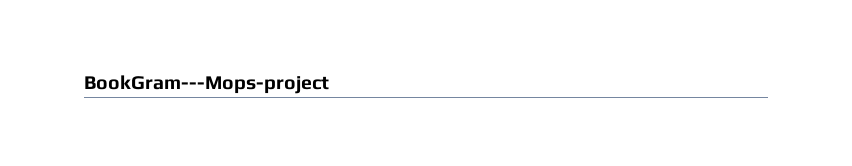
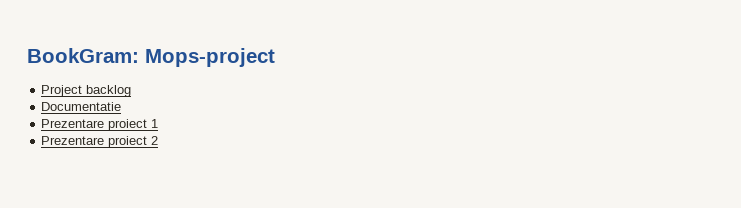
[84,75,329,94] BookGram---Mops-project -> [27,48,275,67] [41,85,132,97] [41,102,122,111] [41,119,159,131] [41,136,159,148] BookGram: Mops-project // Project backlog // Documentatie // Prezentare proiect 1 // Prezentare proiect 2

